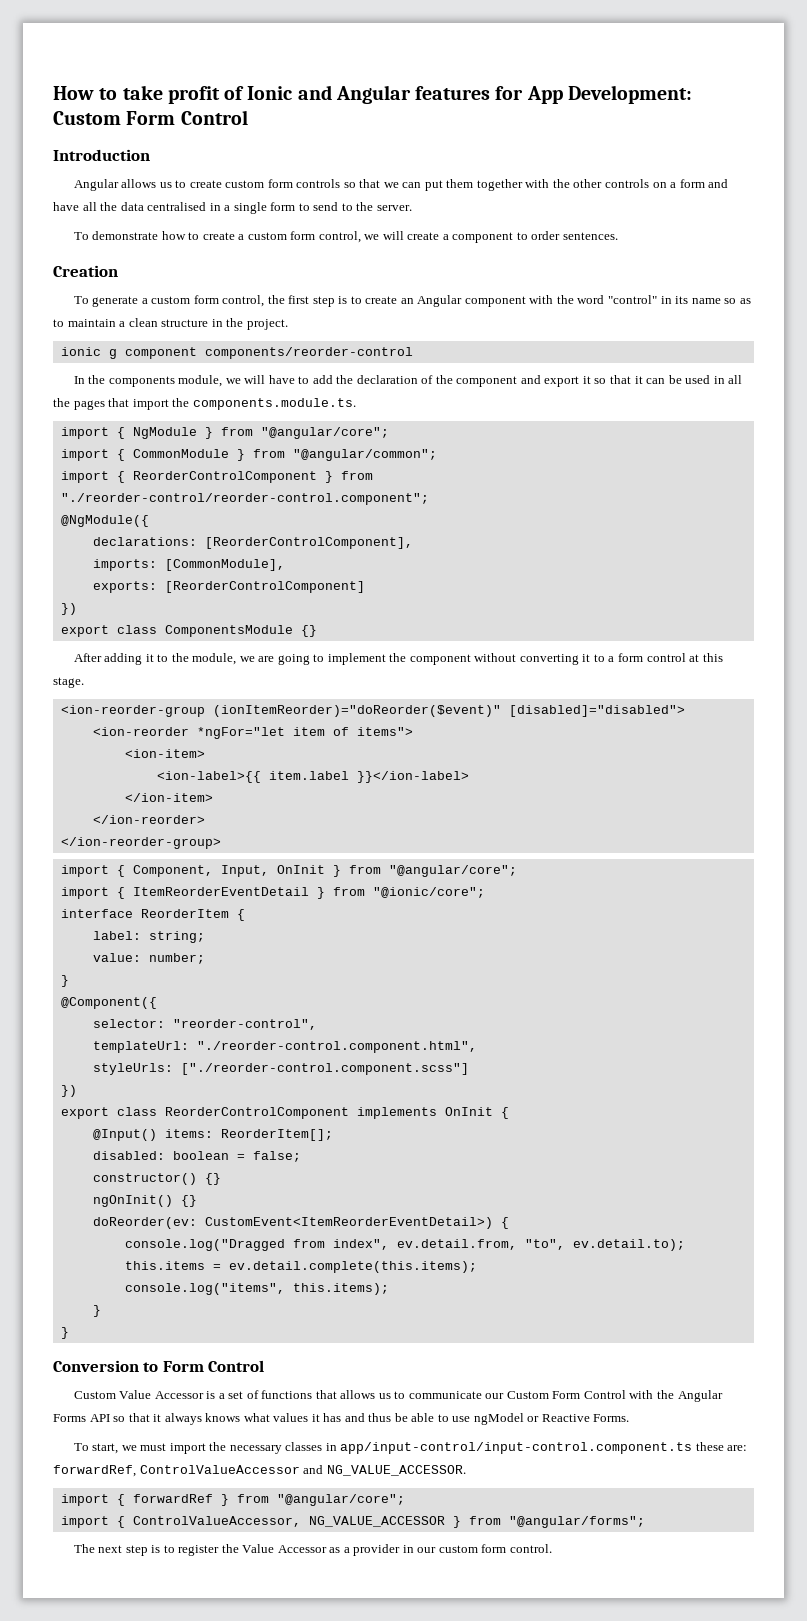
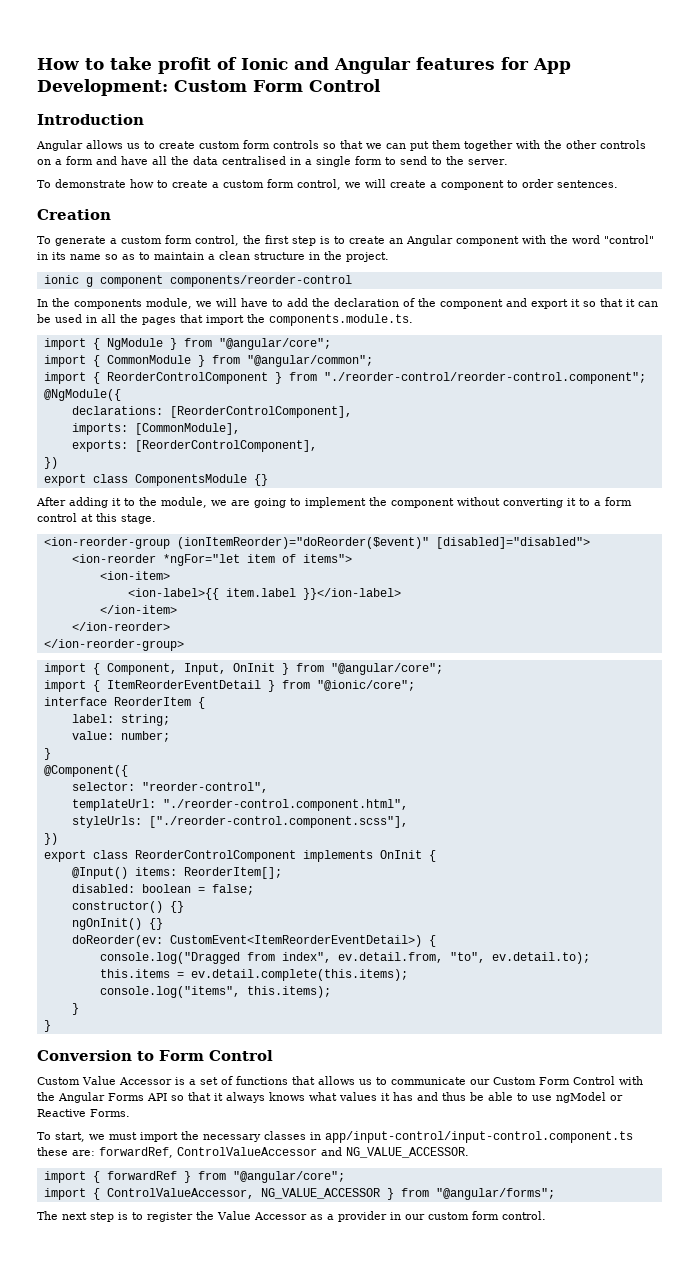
[164,581,365,593] [ReorderControlComponent] -> [134,440,317,452] [ReorderControlComponent],
[180,1063,469,1075] ["./reorder-control.component.scss"] -> [148,816,408,828] ["./reorder-control.component.scss"],

